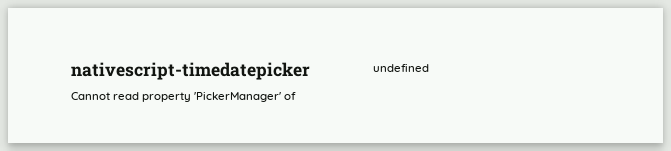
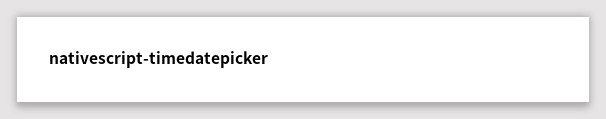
[71,92,297,102] [373,64,429,72] // Cannot read property 'PickerManager' of undefined -> (268, 59) none

